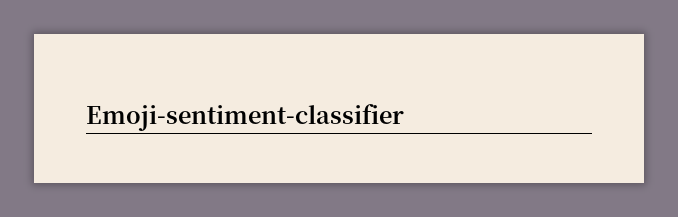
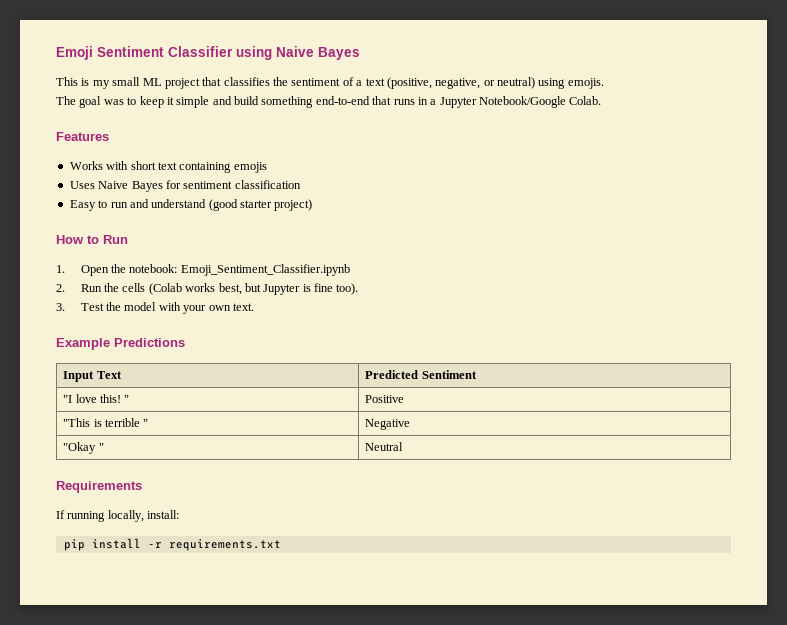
[86,104,404,131] Emoji-sentiment-classifier -> [56,46,360,60] [56,77,604,89] [56,96,602,108] [56,132,109,141] [69,161,267,173] [69,180,301,192] [69,199,313,211] [56,235,128,244] [56,264,350,276] [56,283,359,295] [56,302,254,314] [56,338,185,350] [63,371,122,382] [365,370,477,379] [63,394,130,403] [365,395,405,403] [63,418,149,427] [365,419,411,430] [63,442,104,454] [365,442,404,451] [56,481,142,493] [56,510,180,522] [63,538,281,551] Emoji Sentiment Classifier using Naive Bayes // This is my small ML project that classifies the sentiment of a text (positive, negative, or neutral) using emojis. // The goal was to keep it simple and build something end-to-end that runs in a Jupyter Notebook/Google Colab. // Features // Works with short text containing emojis // Uses Naive Bayes for sentiment classification // Easy to run and understand (good starter project) // How to Run // 1. Open the notebook: Emoji_Sentiment_Classifier.ipynb // 2. Run the cells (Colab works best, but Jupyter is fine too). // 3. Test the model with your own text. // Example Predictions // Input Text | Predicted Sentiment // "I love this! " | Positive // "This is terrible " | Negative // "Okay " | Neutral // Requirements // If running locally, install: // pip install -r requirements.txt

